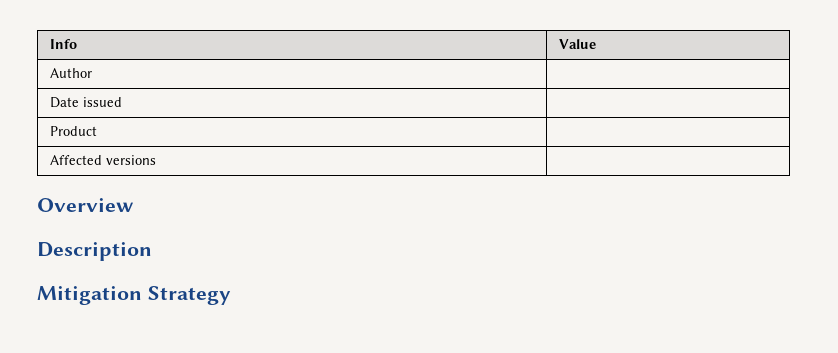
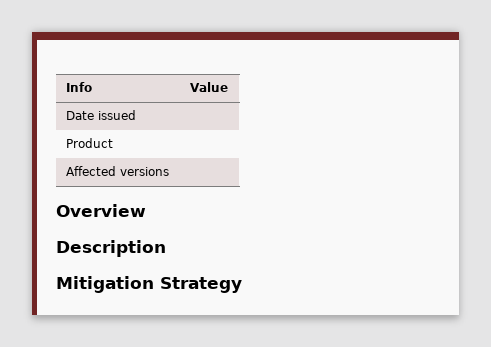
[49,68,92,78] // Author | -> (229, 87) none

